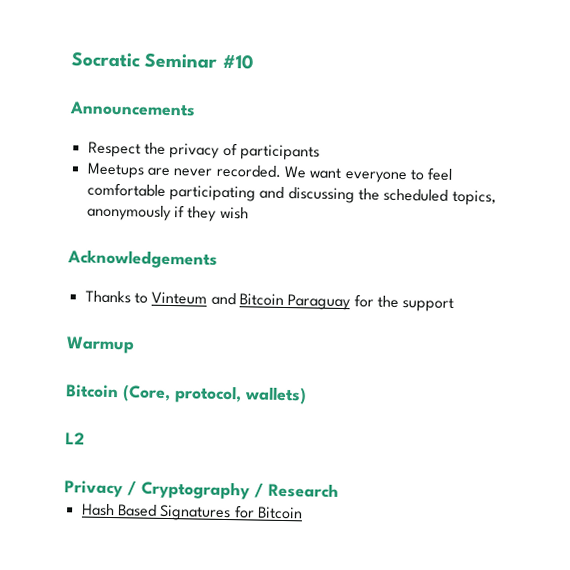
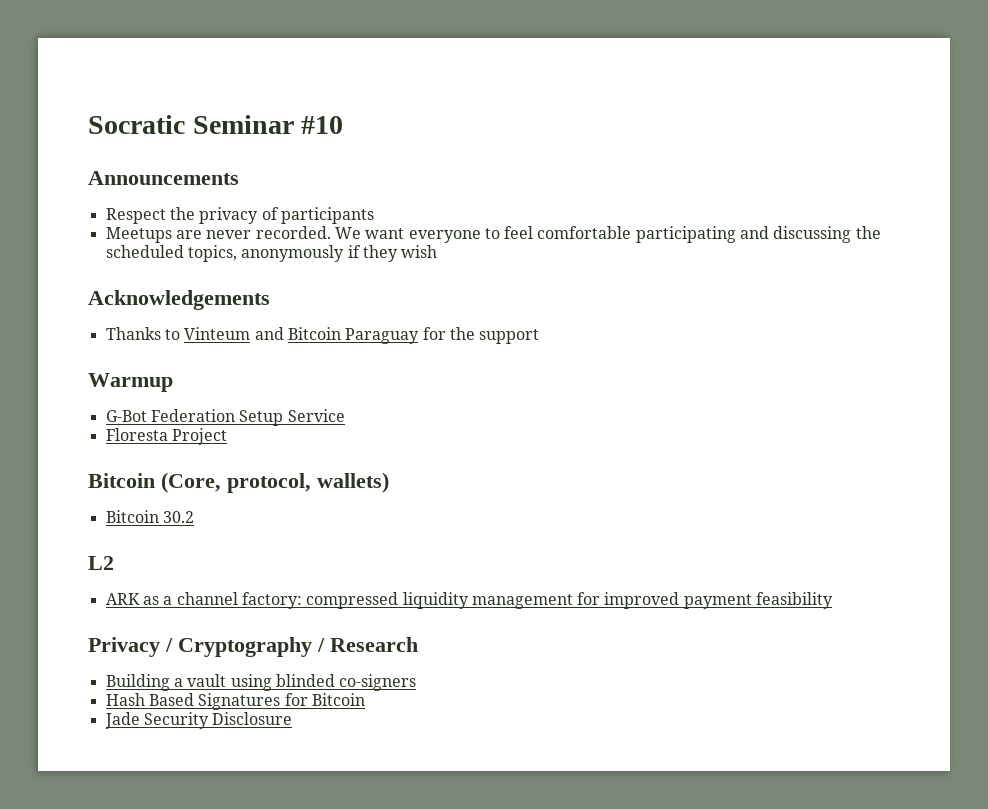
(135, 345) none -> [105,409,345,426] [105,428,227,445] // G‑Bot Federation Setup Service // Floresta Project
(307, 395) none -> [105,510,194,523] // Bitcoin 30.2
(85, 438) none -> [105,592,834,609] // ARK as a channel factory: compressed liquidity management for improved payment feasibility
(339, 490) none -> [105,674,417,691] // Building a vault using blinded co-signers
(303, 513) none -> [104,712,293,729] // Jade Security Disclosure

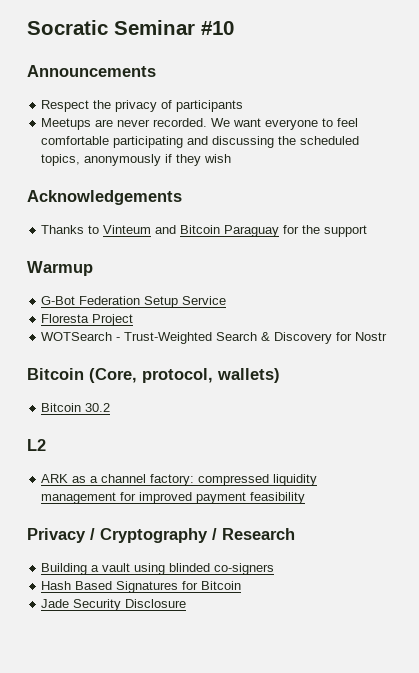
(227, 436) none -> [41,332,388,344] // WOTSearch - Trust-Weighted Search & Discovery for Nostr

